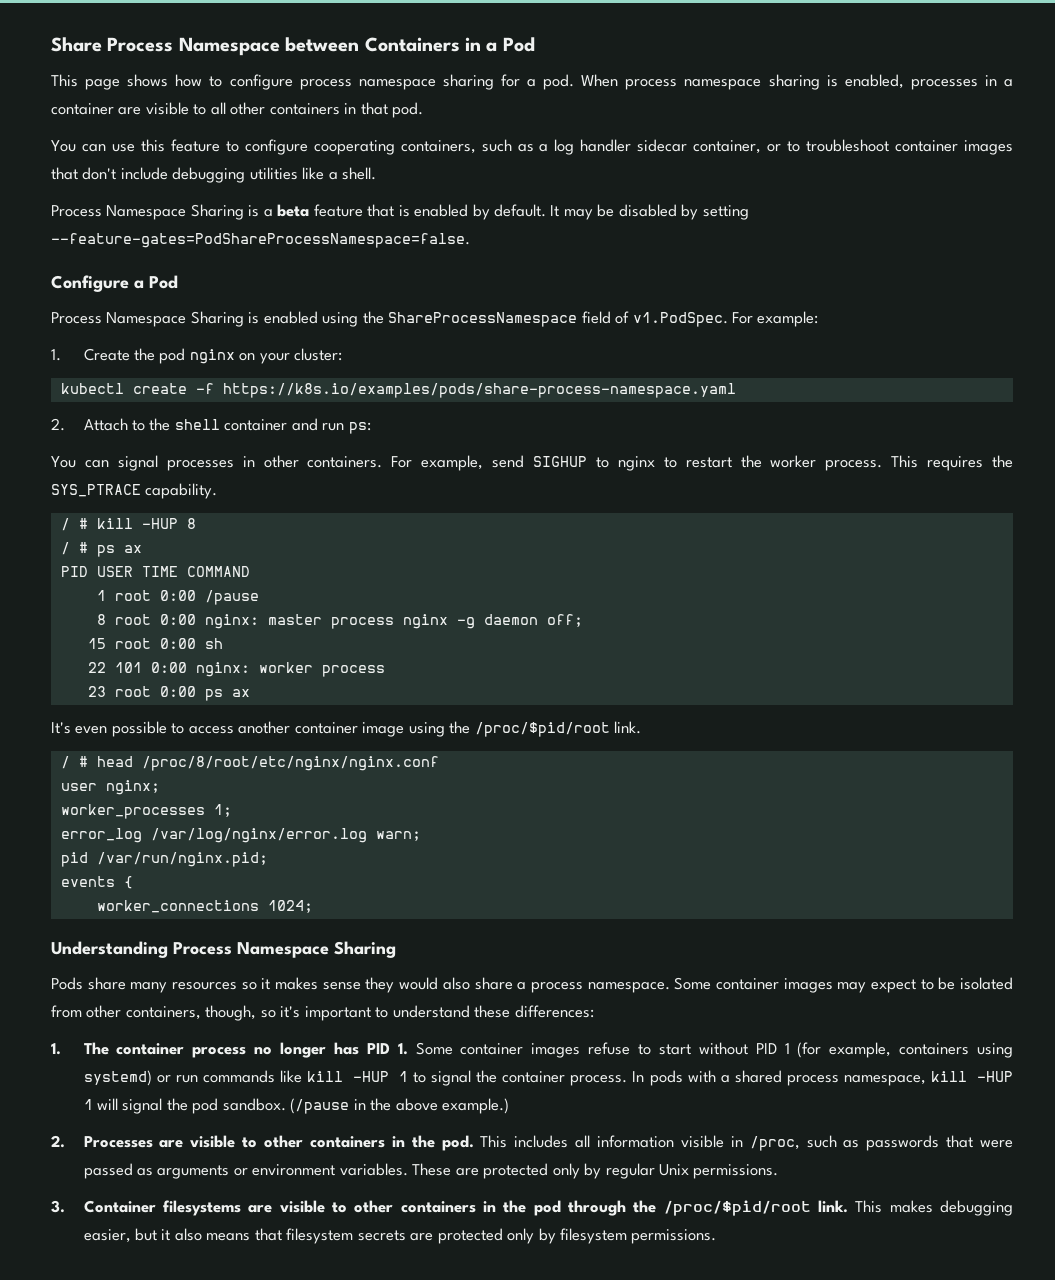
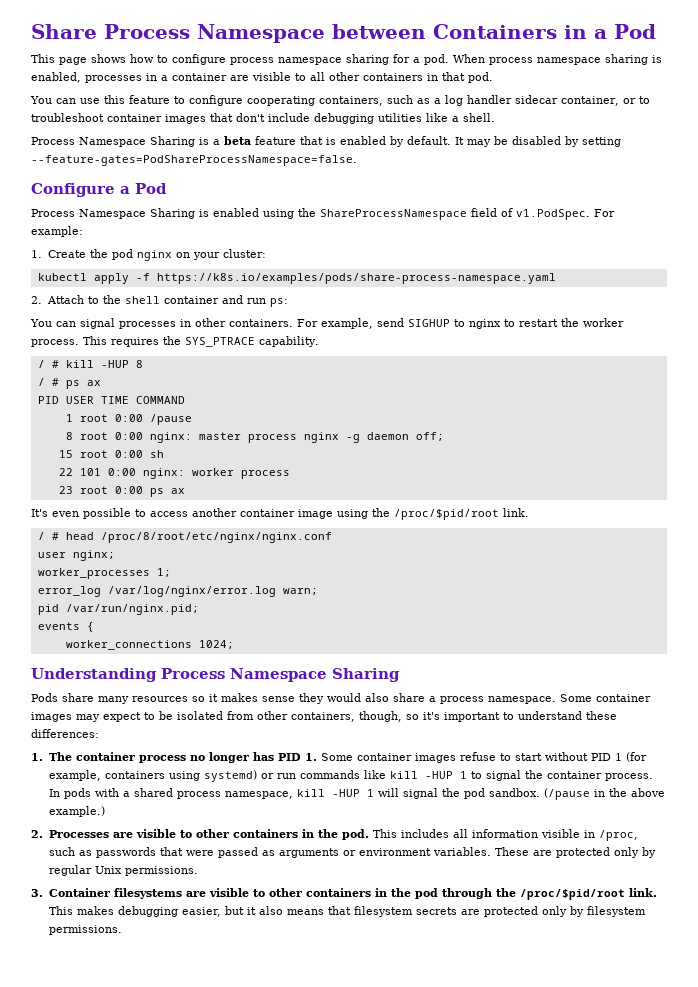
[132,383,187,394] create -> [93,273,129,284] apply

